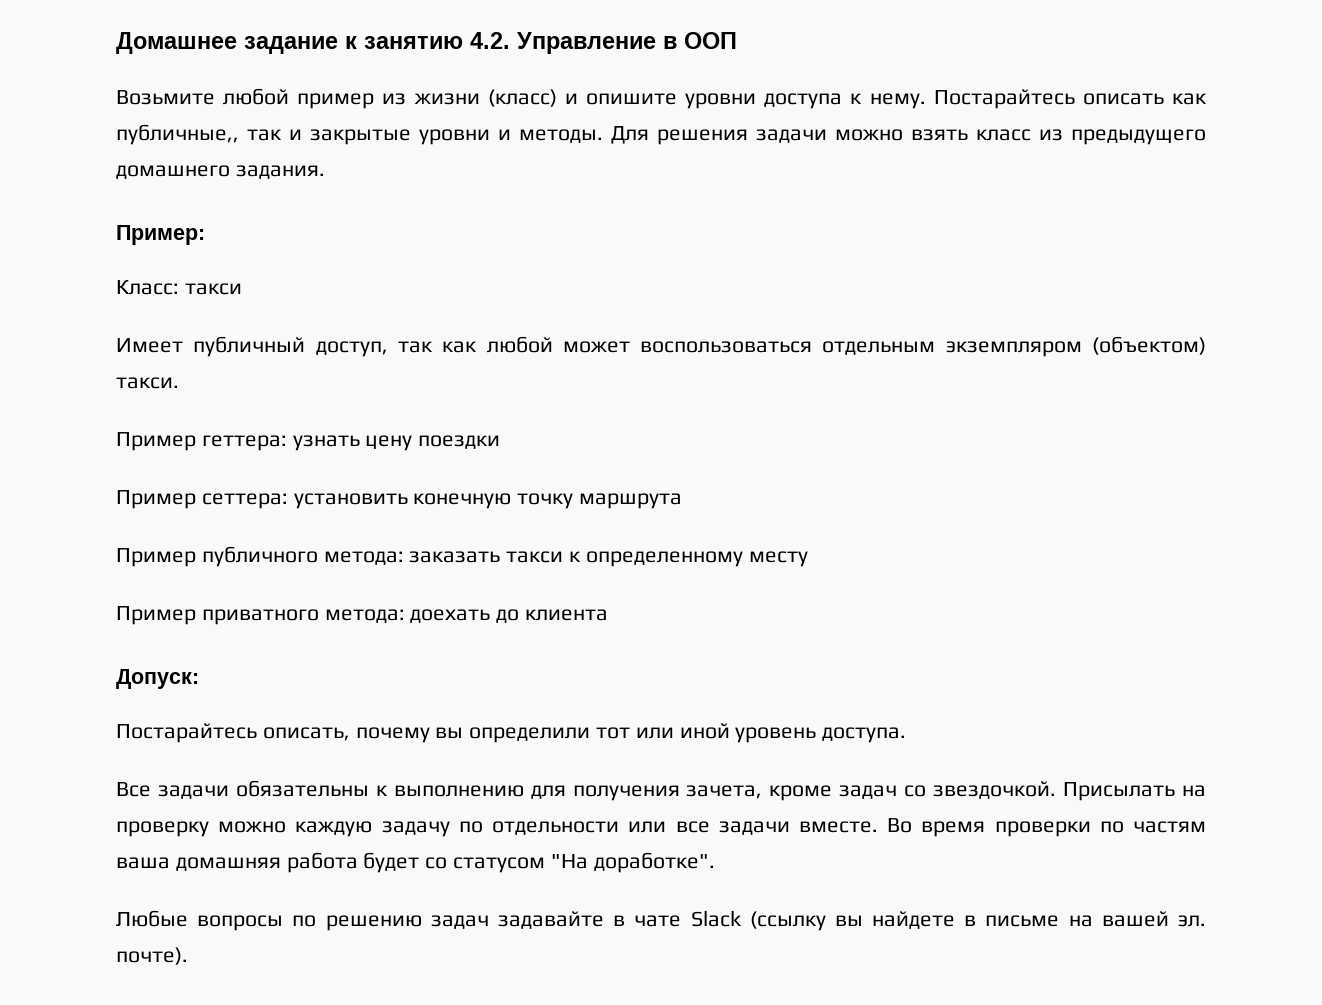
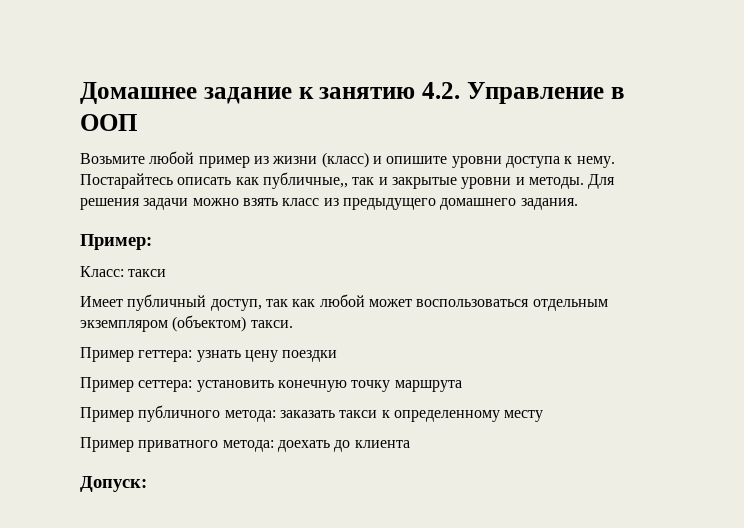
[116,723,907,743] [116,780,1206,801] [116,818,1206,837] [116,852,715,873] [116,910,1206,931] [116,947,188,965] // Постарайтесь описать, почему вы определили тот или иной уровень доступа. // Все задачи обязательны к выполнению для получения зачета, кроме задач со звездочкой. Присылать на проверку можно каждую задачу по отдельности или все задачи вместе. Во время проверки по частям ваша домашняя работа будет со статусом "На доработке". // Любые вопросы по решению задач задавайте в чате Slack (ссылку вы найдете в письме на вашей эл. почте). -> (147, 484) none

